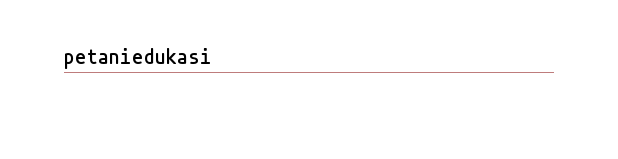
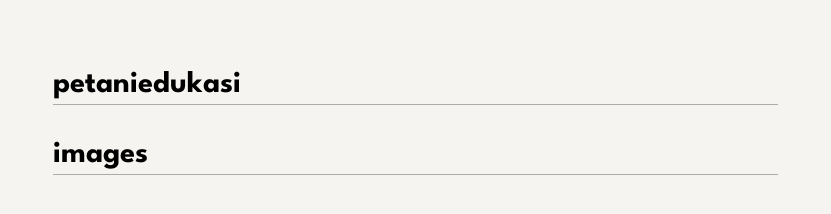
(212, 58) none -> [53,141,148,169] // images

